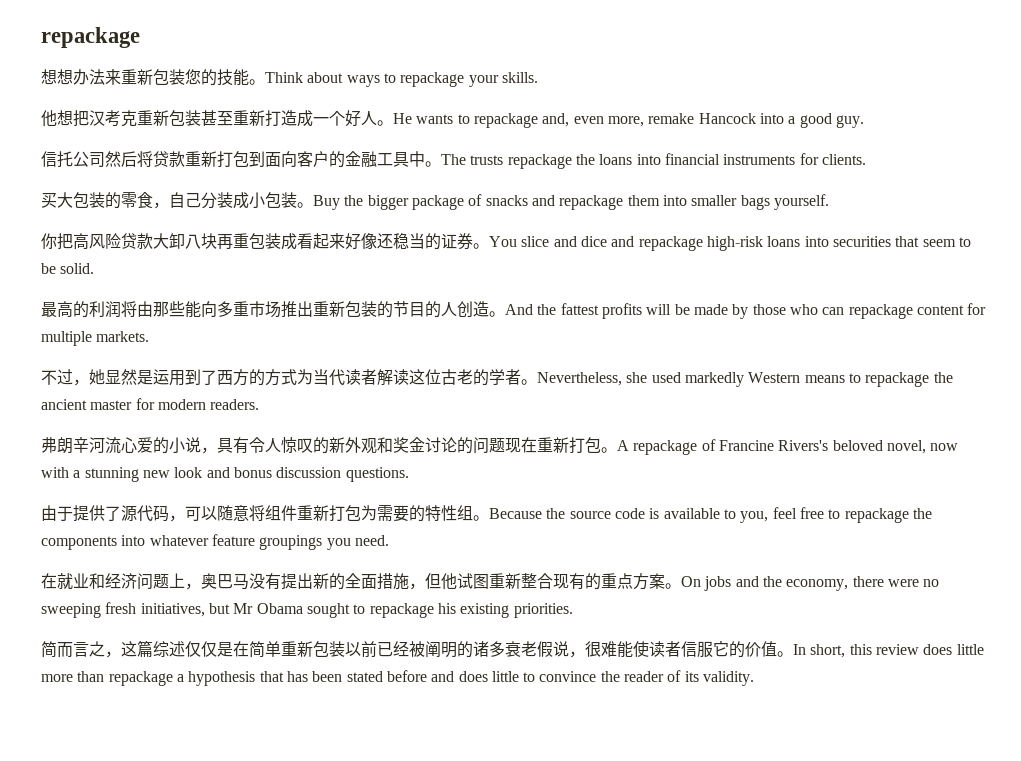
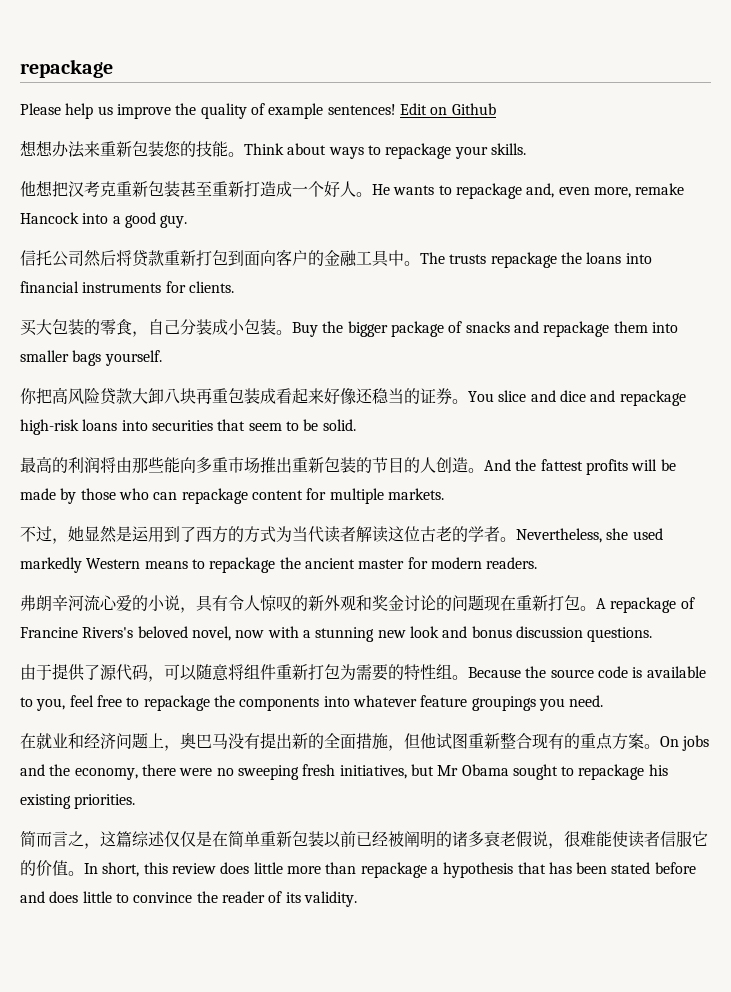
[41,27,140,48] repackage -> [20,59,113,78] [20,103,496,119] repackage // Please help us improve the quality of example sentences! Edit on Github

